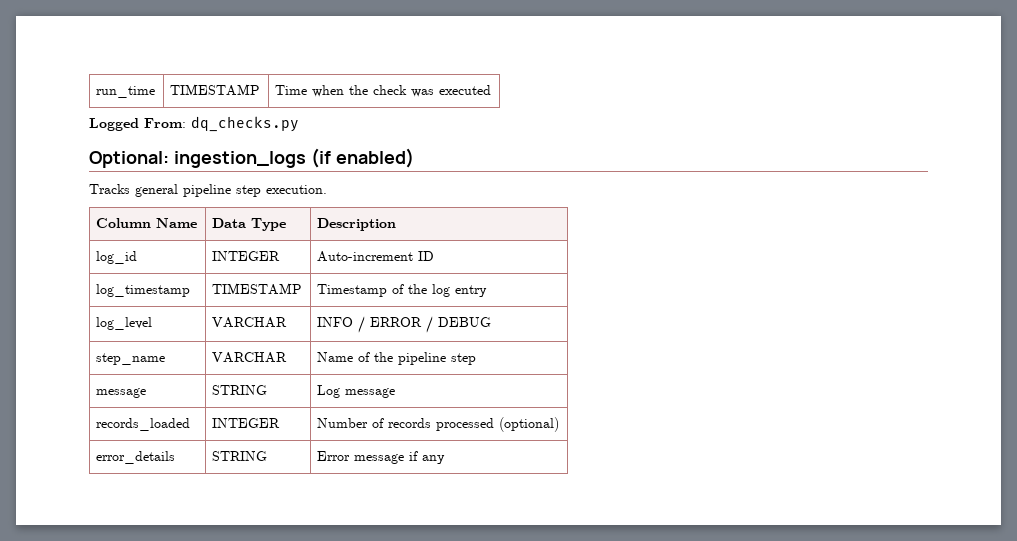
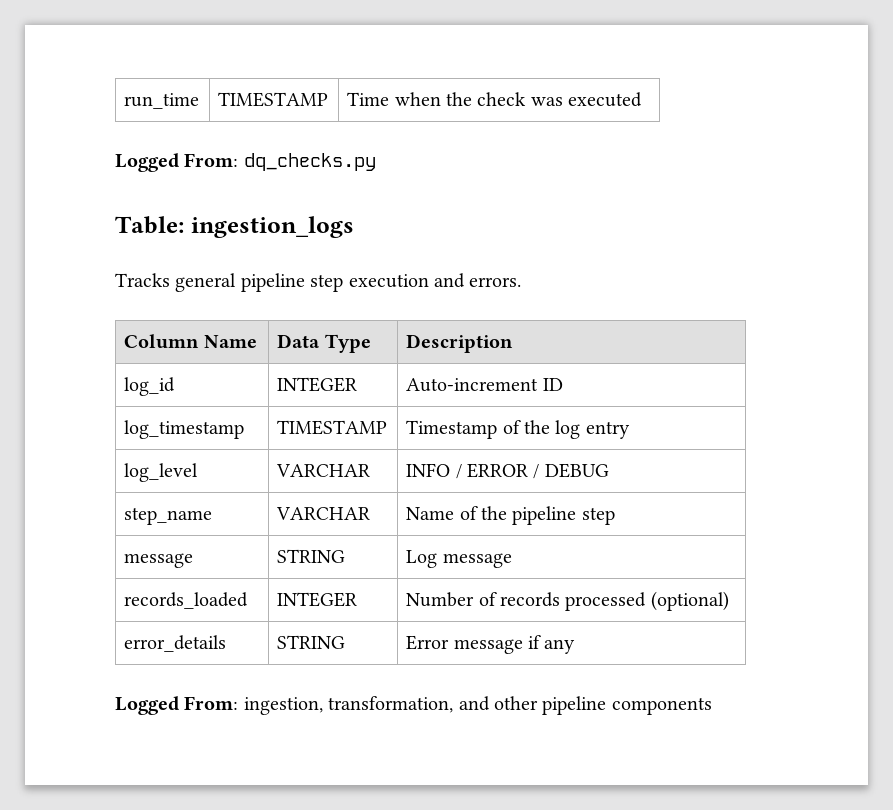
[89,151,169,168] Optional: -> [115,216,184,234] Table:
[310,148,414,168] (if enabled) -> (354, 227) none
[266,185,327,194] execution. -> [348,273,522,288] execution and errors.
(446, 459) none -> [115,696,712,715] // Logged From: ingestion, transformation, and other pipeline components

